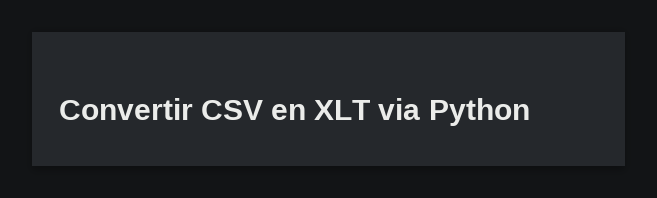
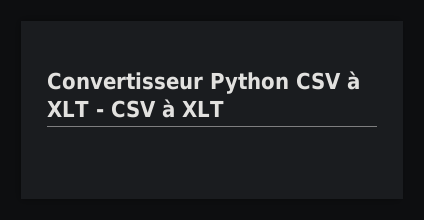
[59,98,530,126] Convertir CSV en XLT via Python -> [47,71,360,94] [47,99,224,118] Convertisseur Python CSV à XLT - CSV à XLT

